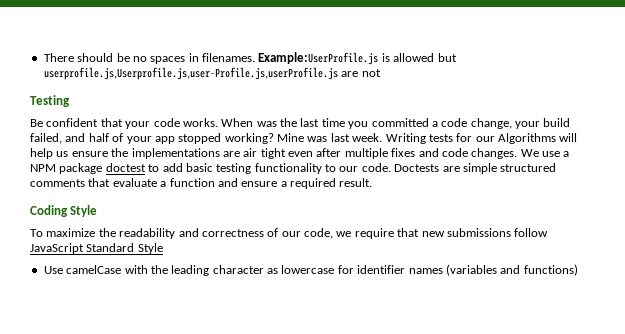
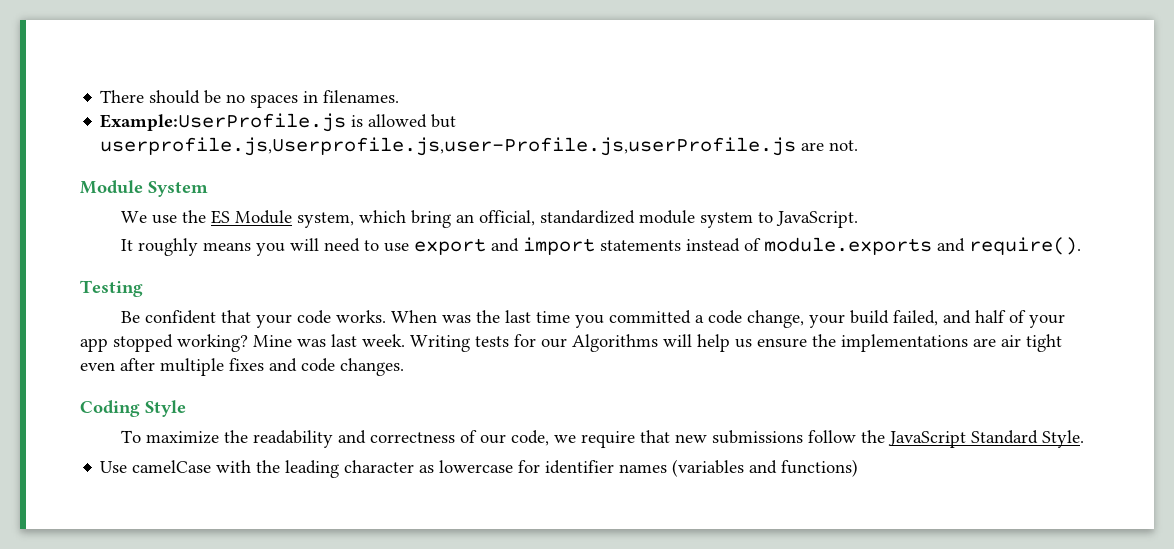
(255, 57) none -> (400, 96) //
[361,69,381,77] not -> [829,140,859,151] [80,180,208,197] [120,210,858,228] [120,237,1081,256] not. // Module System // We use the ES Module system, which bring an official, standardized module system to JavaScript. // It roughly means you will need to use export and import statements instead of module.exports and require().
[520,149,570,157] [30,163,557,174] [30,178,373,189] We use a NPM package doctest to add basic testing functionality to our code. Doctests are simple structured comments that evaluate a function and ensure a required result. -> (404, 367) none
(549, 232) none -> [860,430,885,443] the
[137,243,163,254] Style -> [1041,430,1084,448] Style.

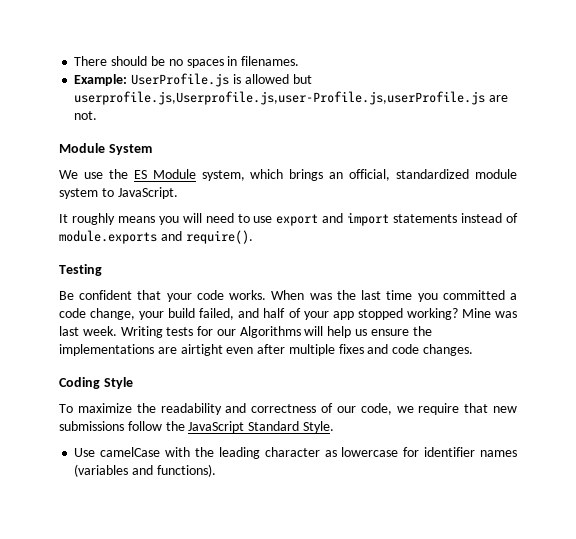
[100,113,347,132] Example:UserProfile.js -> [74,73,230,87] Example: UserProfile.js
[410,210,451,228] bring -> [289,169,324,181] brings
[1001,334,1062,352] air tight -> [180,344,223,356] airtight
[781,459,859,477] functions) -> [156,464,216,477] functions).

